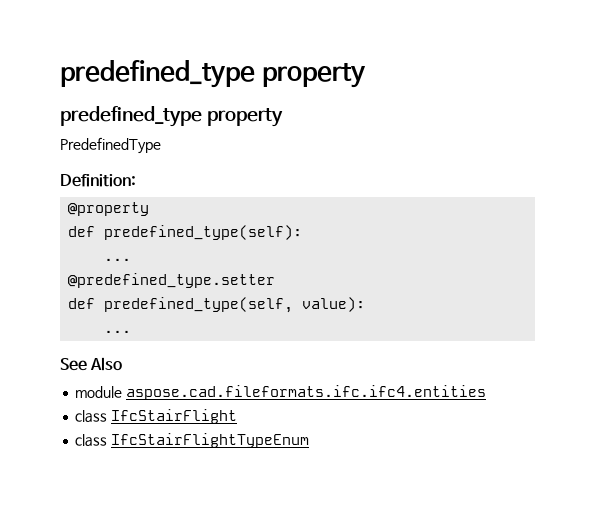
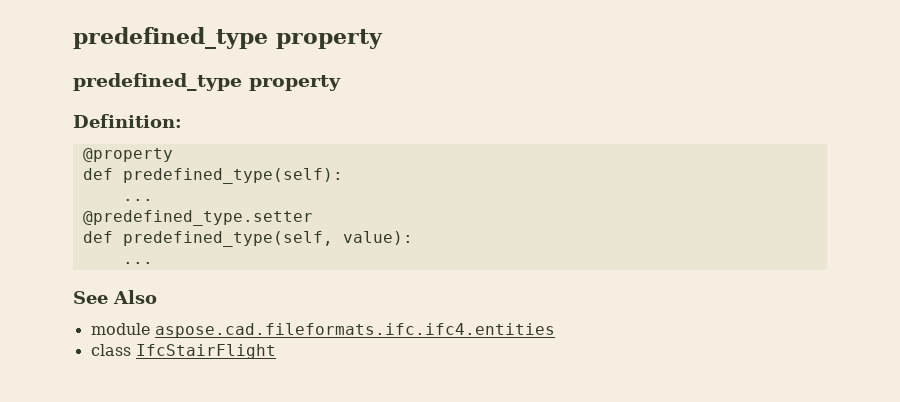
[60,137,161,154] // PredefinedType -> (341, 83) none
[75,433,310,448] // class IfcStairFlightTypeEnum -> (276, 351) none

